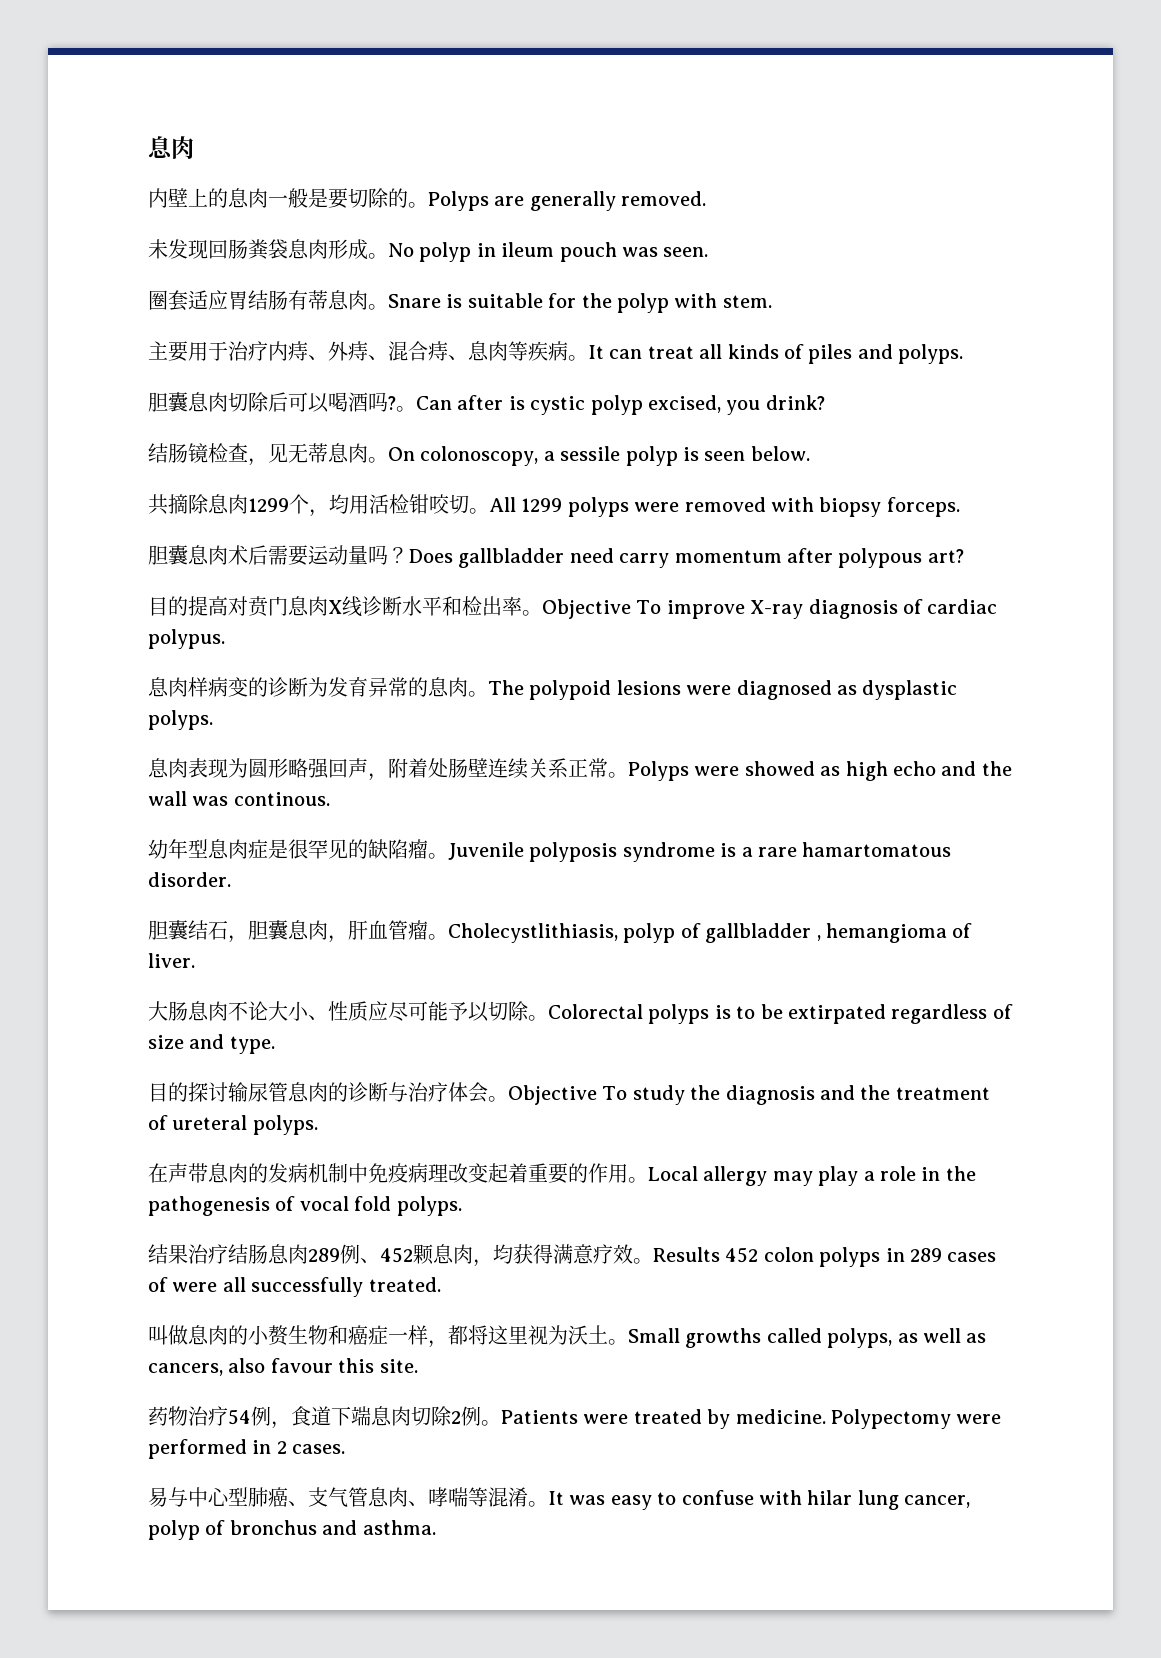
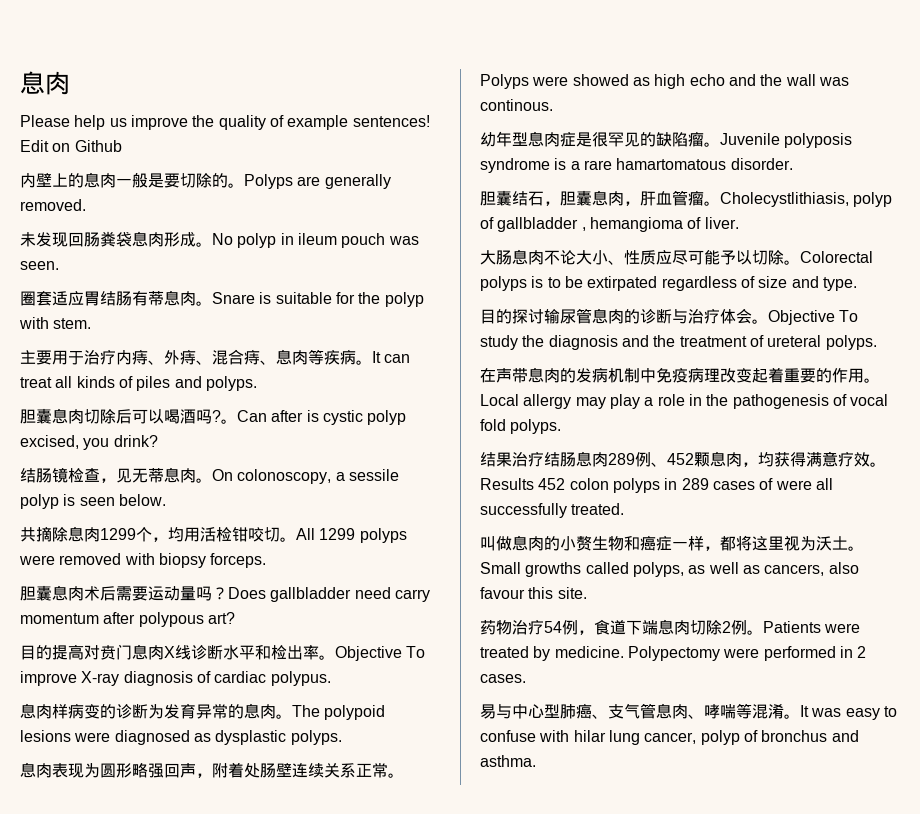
[148,136,194,159] 息肉 -> [20,71,70,95] [20,115,430,130] [20,140,122,152] 息肉 // Please help us improve the quality of example sentences! Edit on Github

